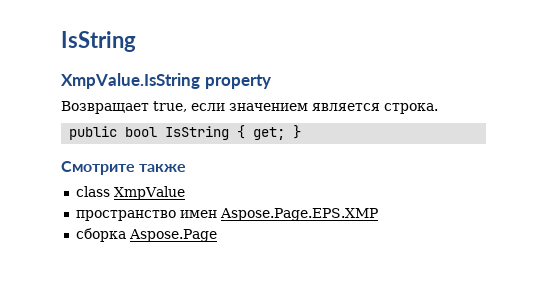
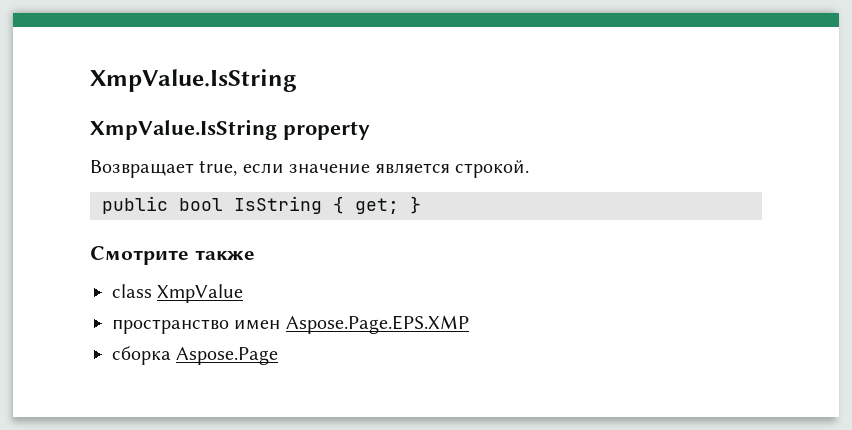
[61,31,136,52] IsString -> [90,69,297,92] XmpValue.IsString
[229,103,438,114] значением является строка. -> [289,160,529,178] значение является строкой.

